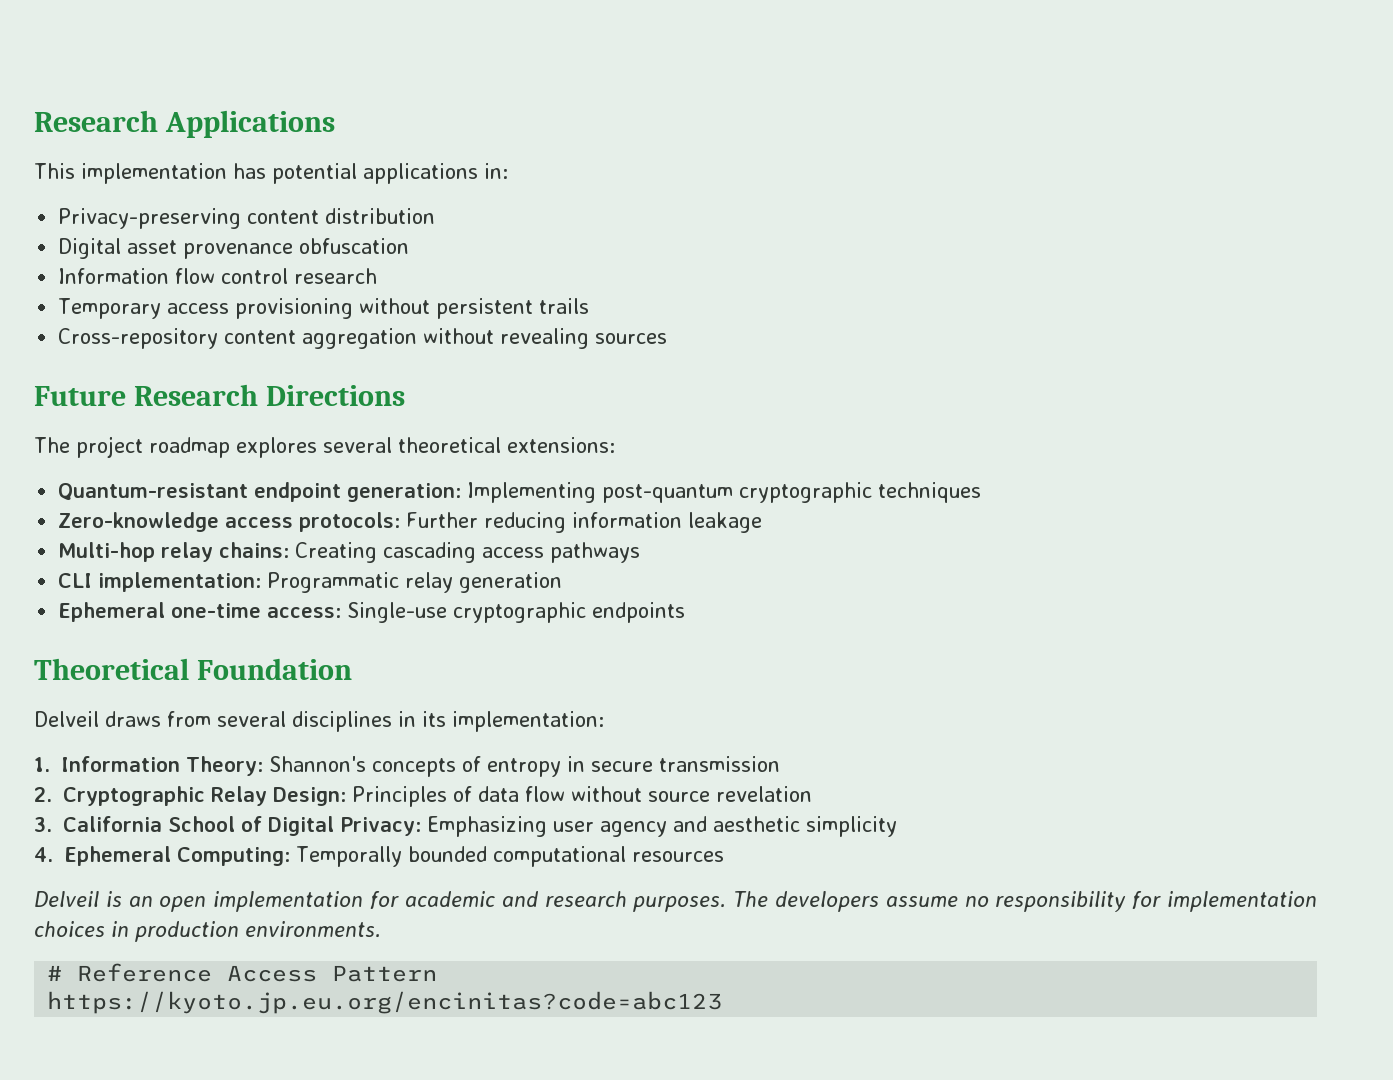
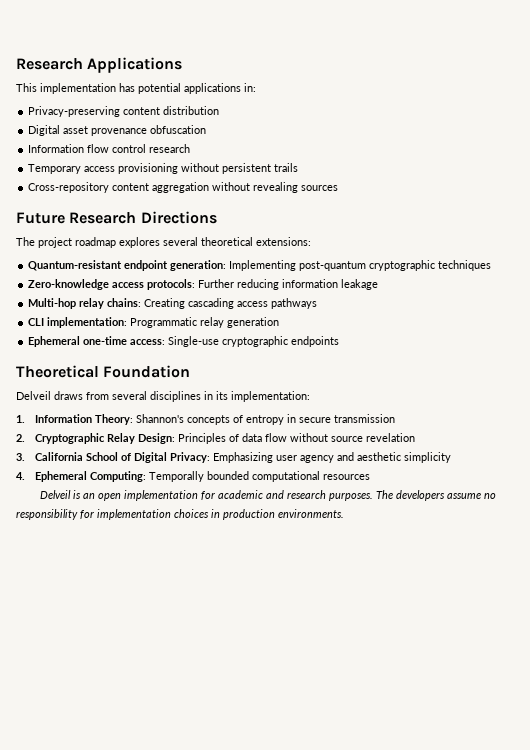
[47,963,438,982] [47,991,723,1014] // # Reference Access Pattern // https://kyoto.jp.eu.org/encinitas?code=abc123 -> (344, 513) none

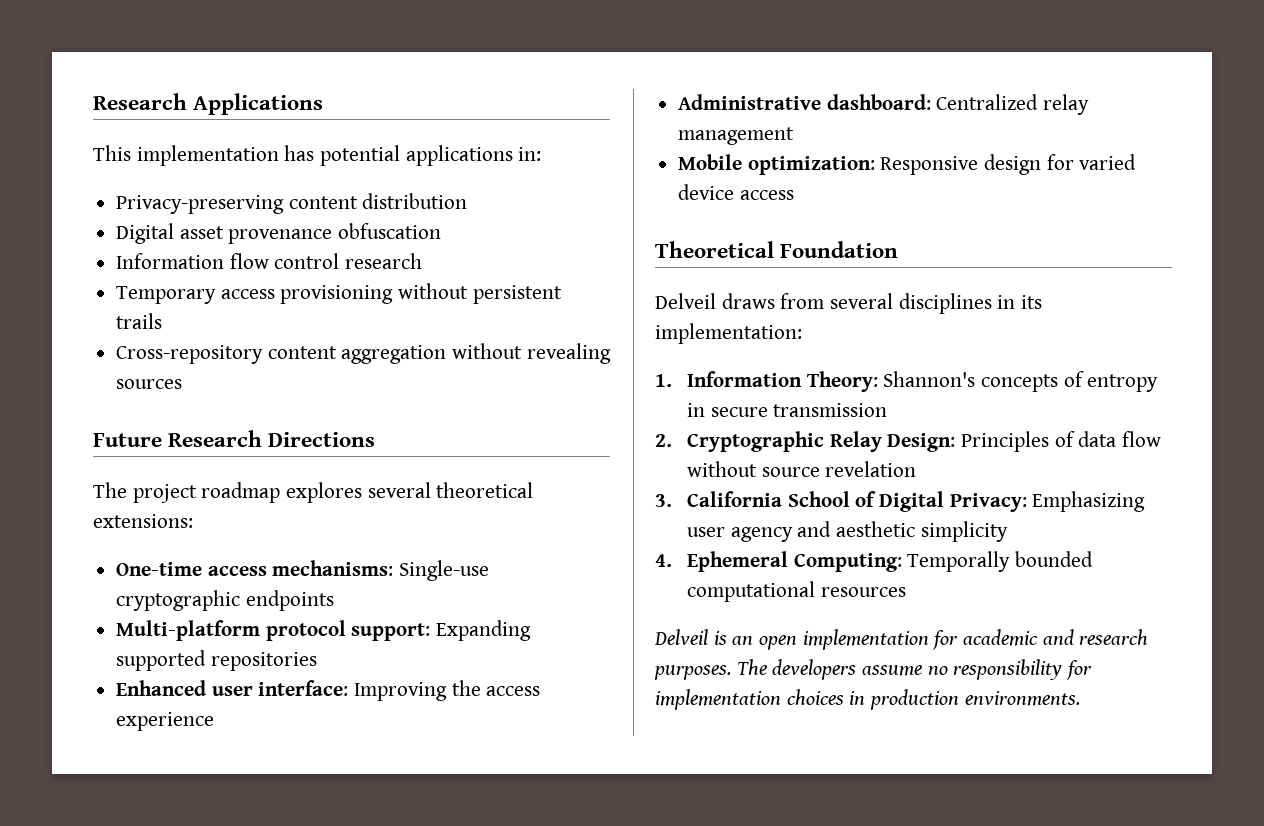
[28,260,492,271] [28,279,379,290] [28,298,318,309] [28,317,280,328] [28,336,340,347] Quantum-resistant endpoint generation: Implementing post-quantum cryptographic techniques // Zero-knowledge access protocols: Further reducing information leakage // Multi-hop relay chains: Creating cascading access pathways // CLI implementation: Programmatic relay generation // Ephemeral one-time access: Single-use cryptographic endpoints -> [116,560,490,581] [116,590,334,611] [116,620,532,641] [116,650,317,671] [116,680,541,701] [116,712,215,731] [678,94,1090,115] [678,127,795,145] [678,154,1137,175] [678,184,794,200] One-time access mechanisms: Single-use cryptographic endpoints // Multi-platform protocol support: Expanding supported repositories // Enhanced user interface: Improving the access experience // Administrative dashboard: Centralized relay management // Mobile optimization: Responsive design for varied device access

